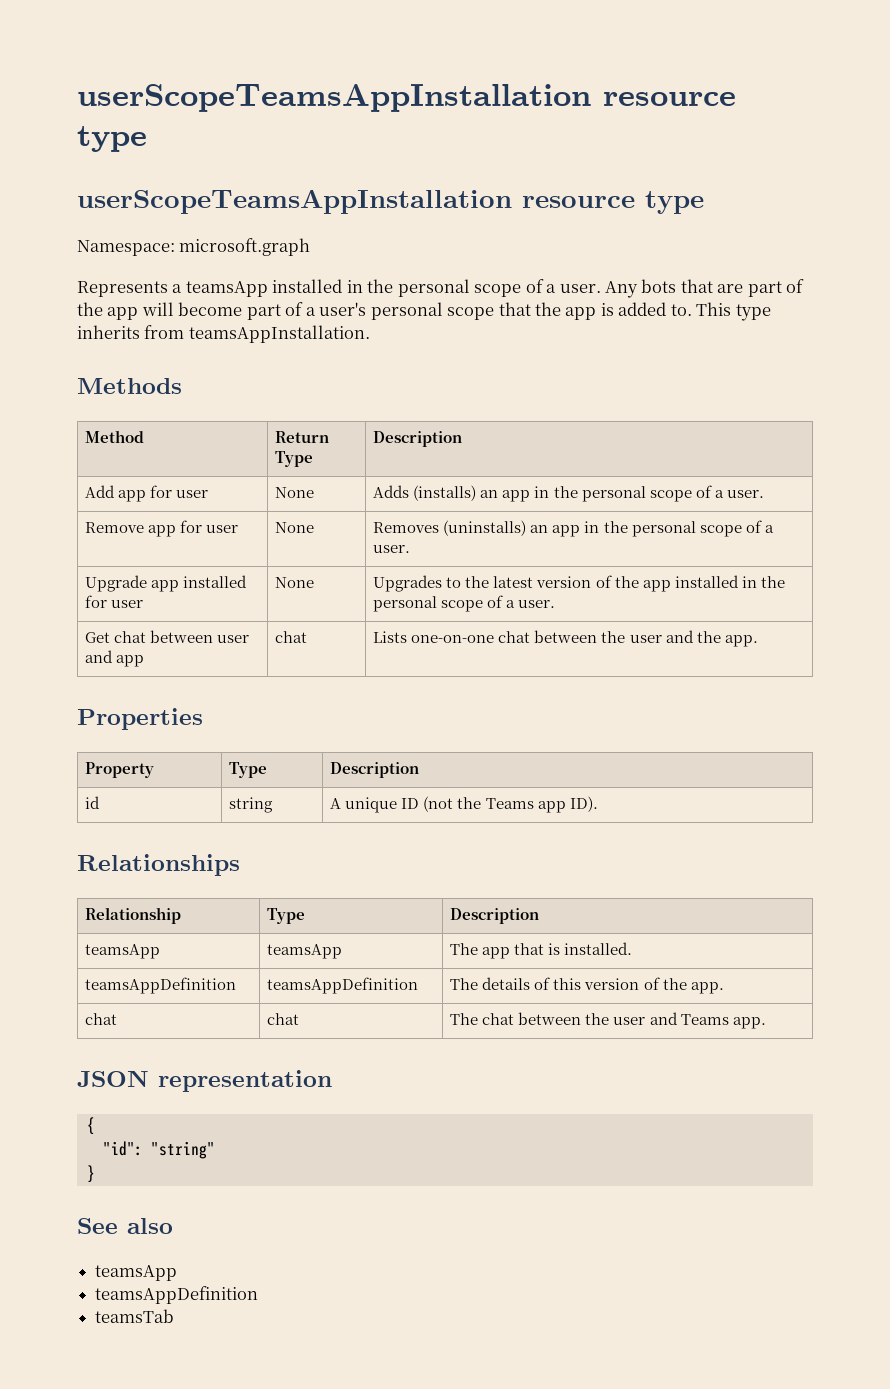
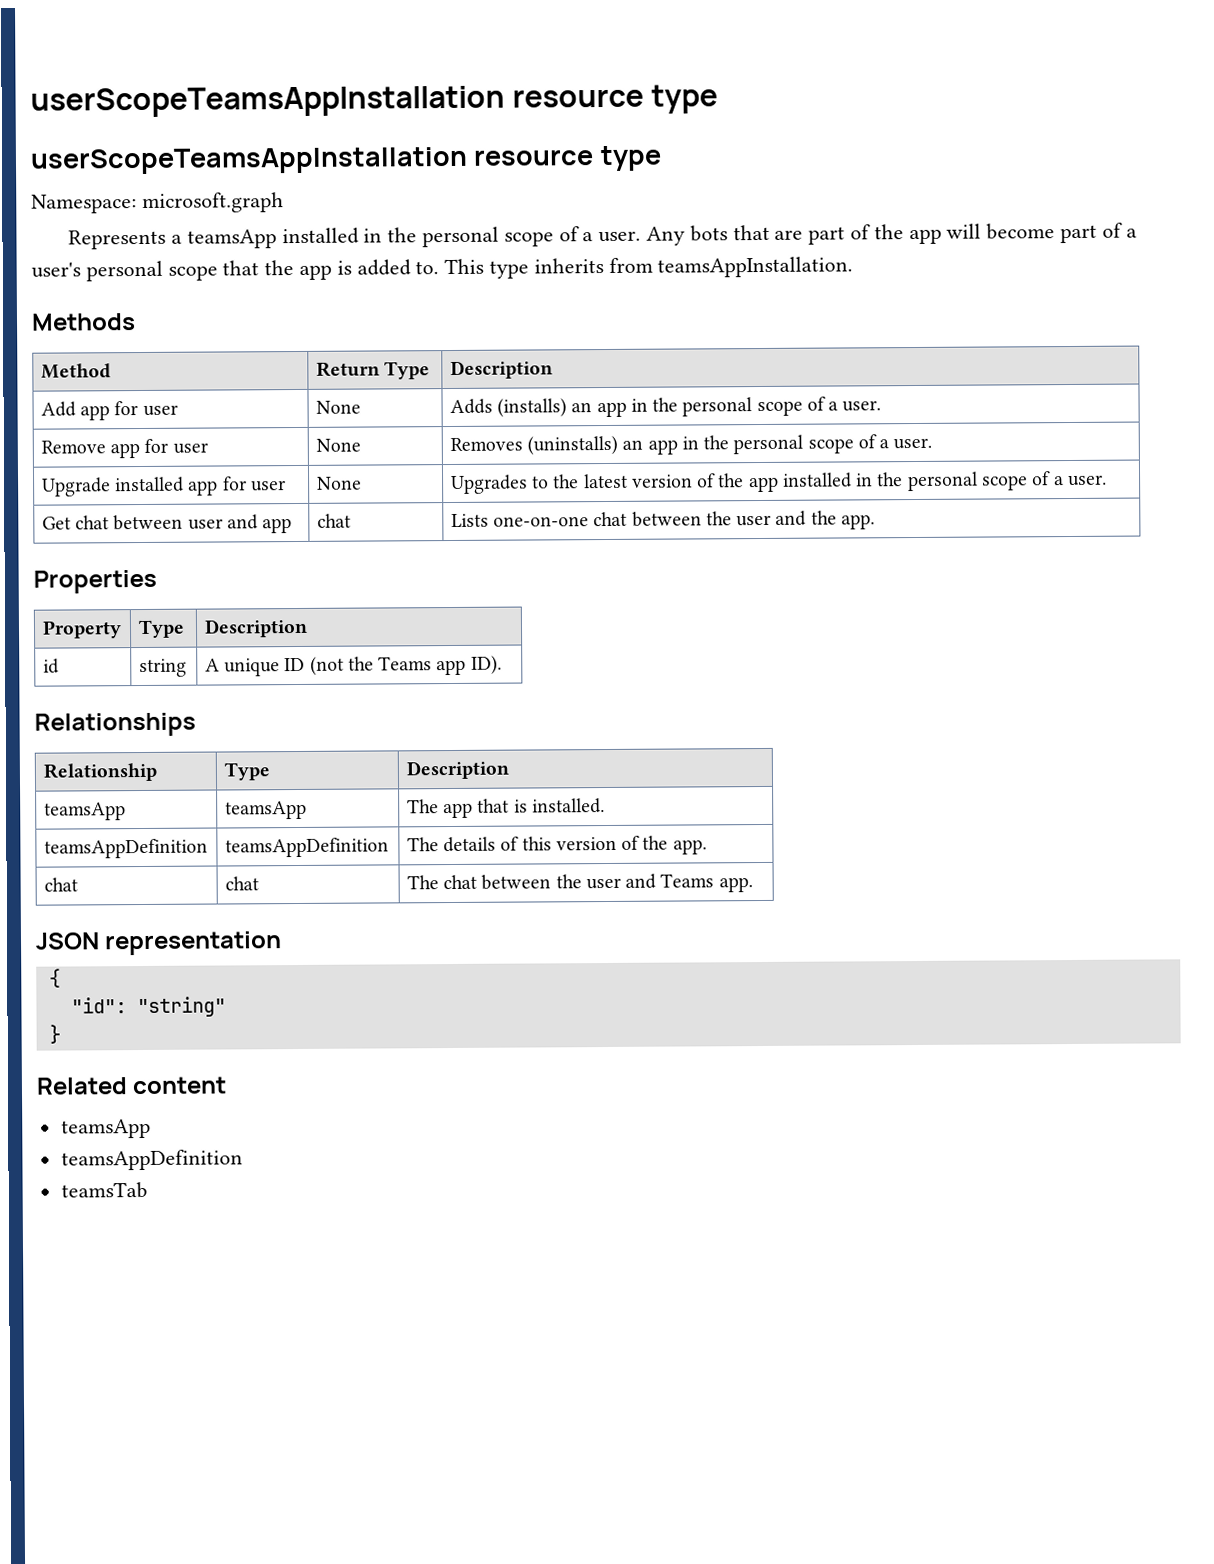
[151,575,248,592] app installed -> [115,476,219,496] installed app
[77,1218,173,1234] See also -> [36,1076,228,1095] Related content

